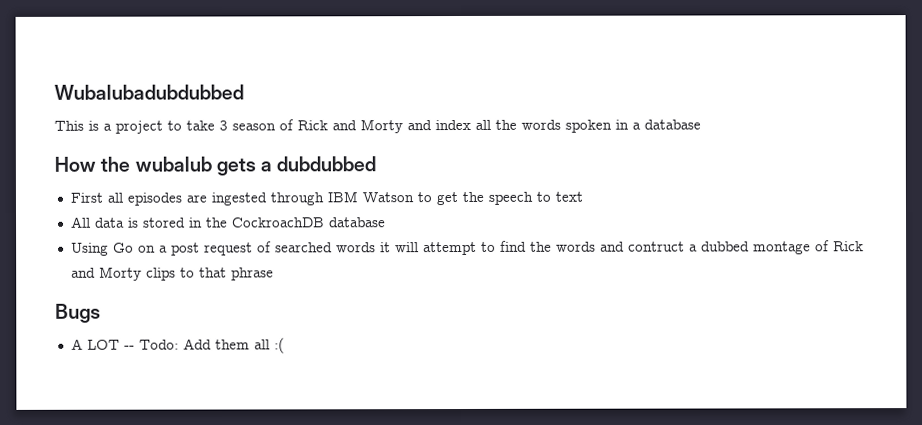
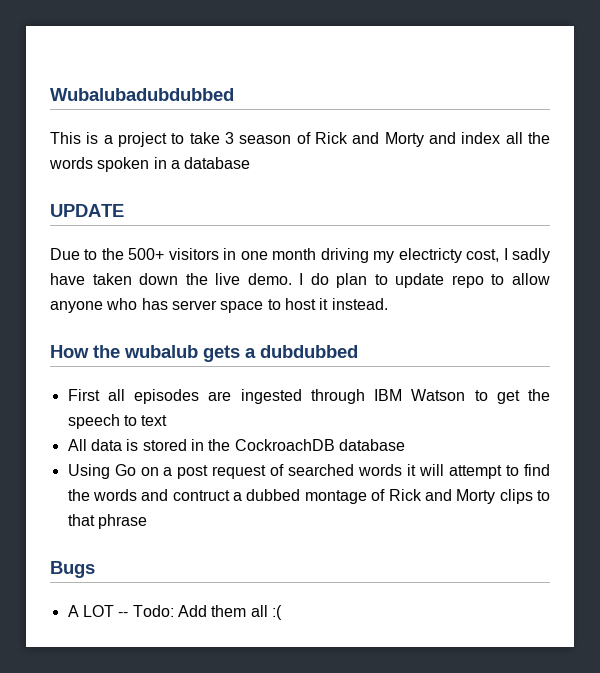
(701, 124) none -> [50,204,124,217] [50,248,550,263] [50,273,550,288] [50,298,388,313] // UPDATE // Due to the 500+ visitors in one month driving my electricty cost, I sadly have taken down the live demo. I do plan to update repo to allow anyone who has server space to host it instead.

